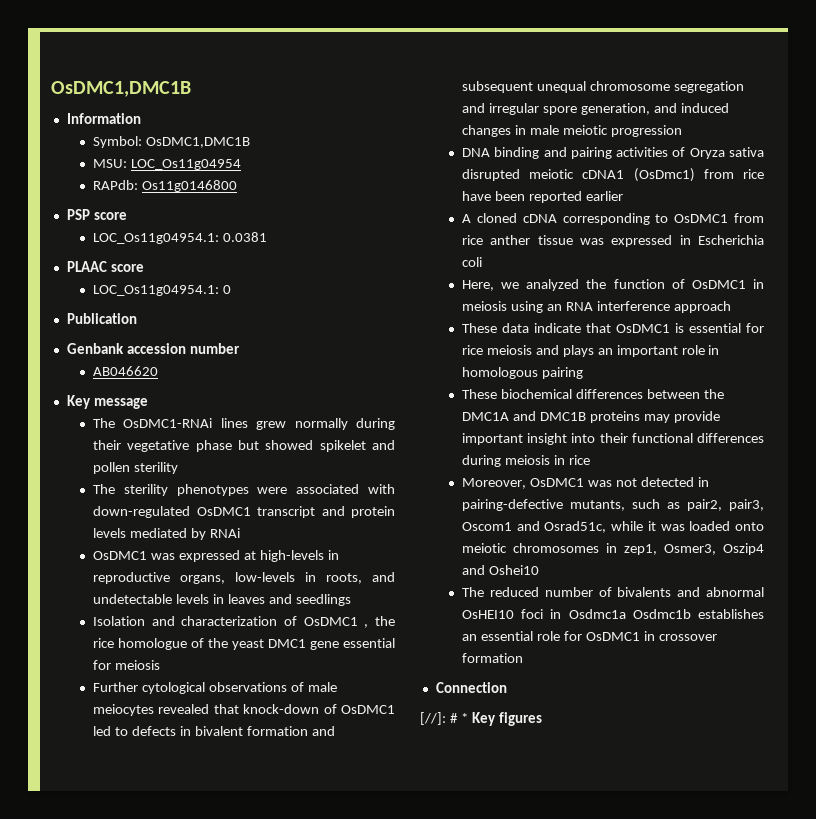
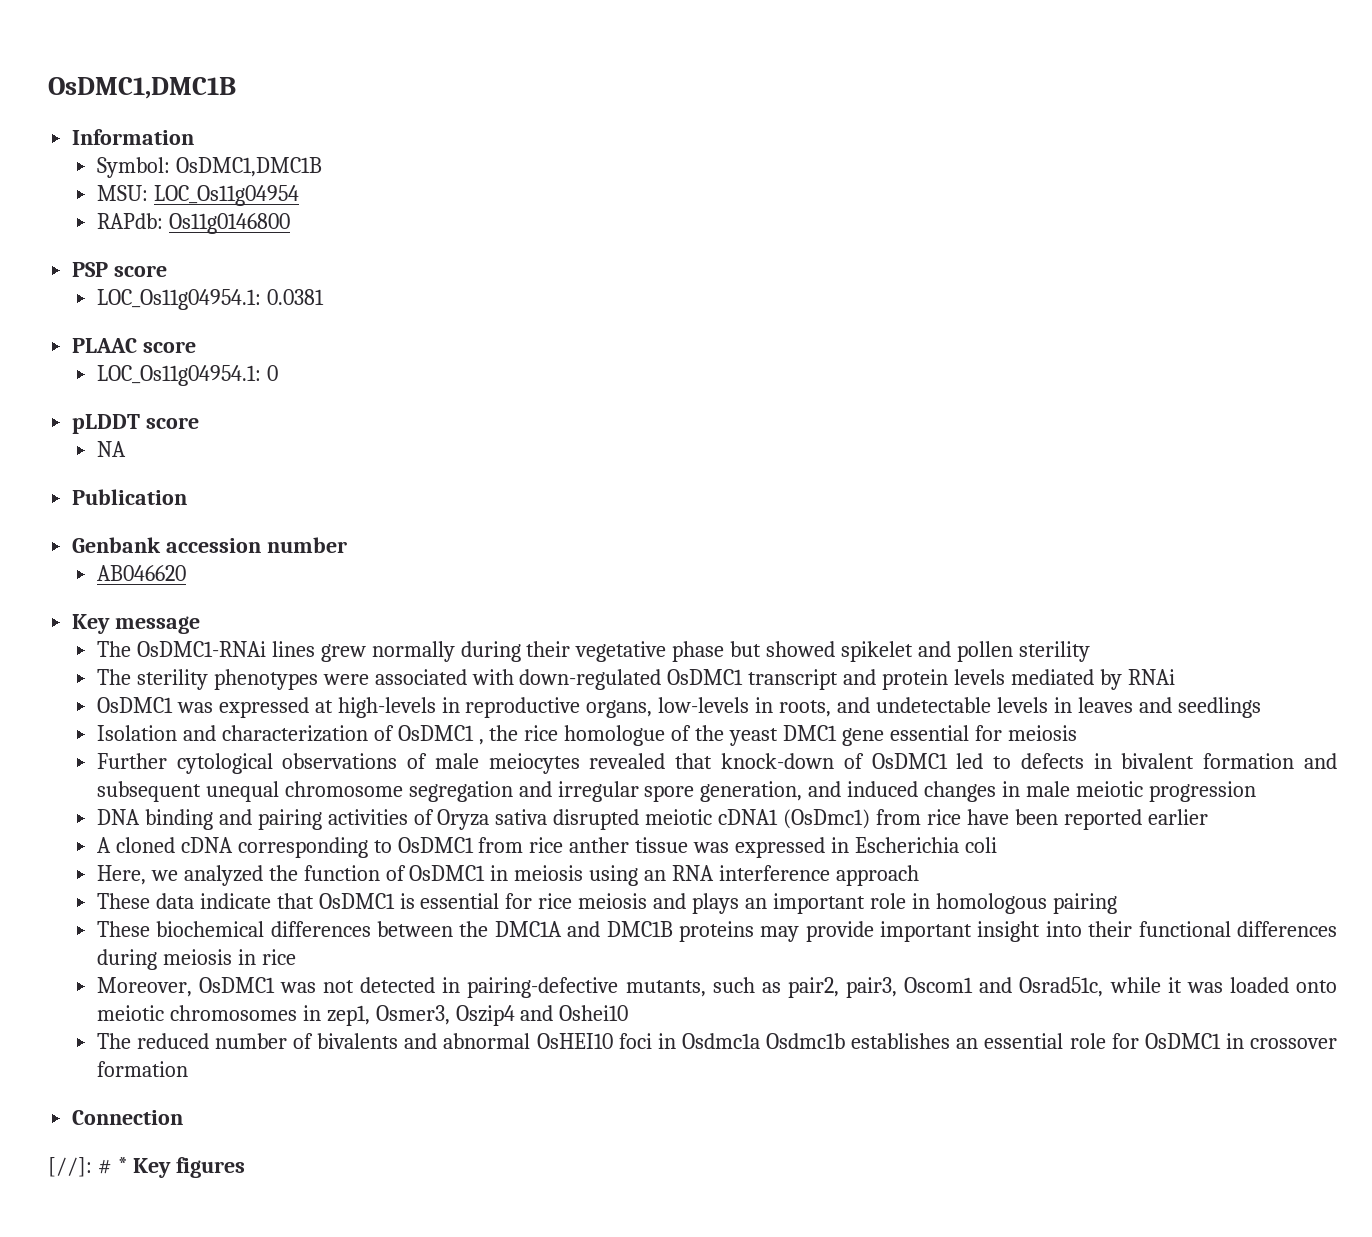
(231, 289) none -> [72,414,200,434] [96,441,126,457] // pLDDT score // NA

